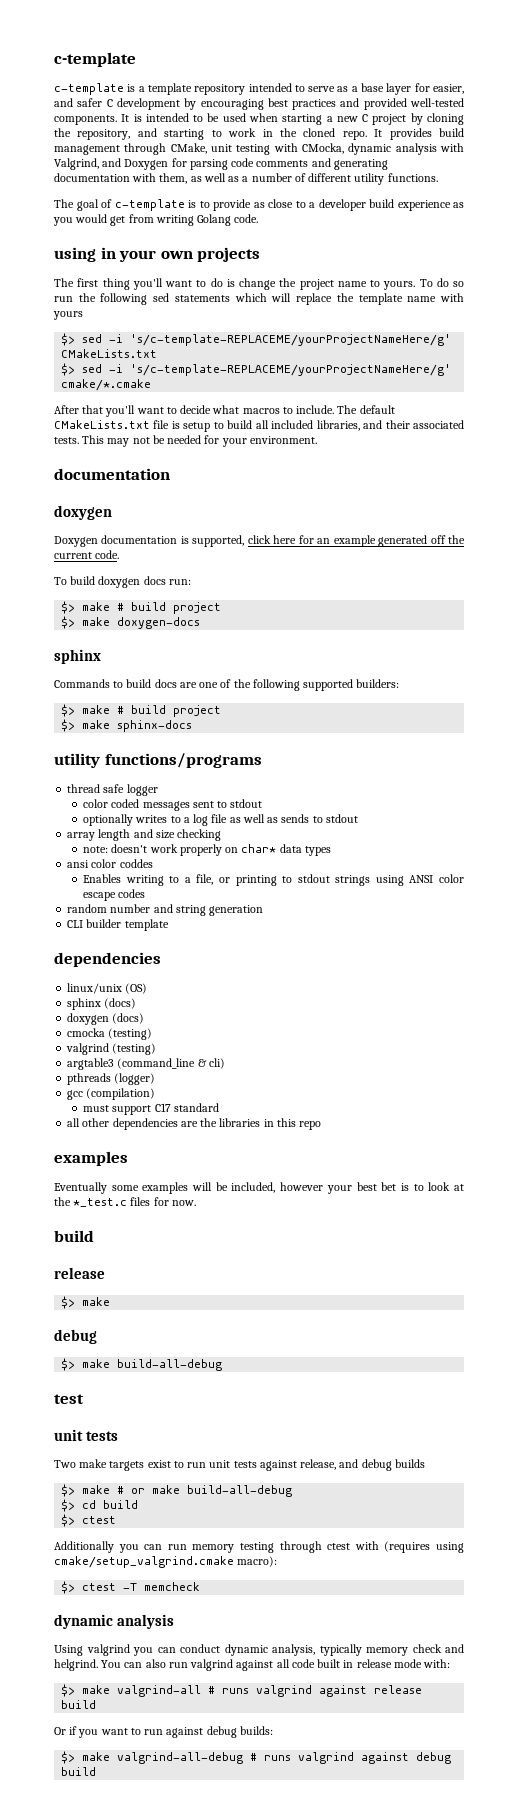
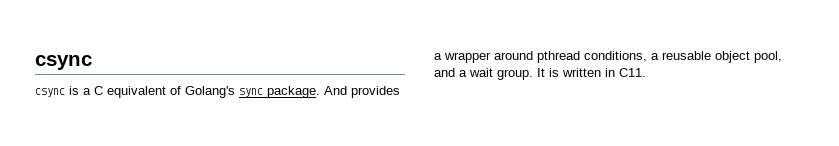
[54,52,136,67] [54,83,465,95] [54,98,465,110] [54,113,464,125] [54,128,464,140] [54,143,464,155] [54,158,388,170] [54,173,438,185] [54,199,464,211] [53,214,259,226] [54,247,261,262] [54,278,464,290] [54,293,464,305] [53,311,83,320] [61,333,452,346] [61,349,158,358] [61,363,452,376] [61,379,152,391] [54,405,395,417] [54,420,464,432] [54,435,317,447] [54,468,170,480] [54,505,112,520] [54,535,465,547] [54,550,120,559] [54,576,191,588] [61,601,222,614] [61,616,201,629] [54,649,101,664] [54,679,400,691] [61,704,222,717] [61,719,193,732] [54,753,262,768] [67,784,158,796] [83,799,263,811] [83,814,358,826] [67,829,222,841] [83,844,331,856] [67,859,153,868] [83,874,464,886] [83,889,146,901] [67,904,264,916] [67,919,169,931] [54,952,161,967] [67,983,148,994] [67,998,137,1010] [67,1013,145,1025] [67,1028,153,1040] [66,1043,157,1055] [67,1058,225,1070] [67,1073,156,1085] [67,1088,156,1100] [83,1103,219,1115] [67,1118,322,1130] [54,1151,128,1166] [54,1182,464,1194] [54,1197,196,1207] [54,1230,94,1242] [54,1267,105,1279] [61,1296,111,1309] [54,1329,97,1344] [61,1358,223,1371] [54,1394,84,1404] [54,1429,119,1441] [54,1459,425,1471] [61,1484,293,1497] [61,1499,139,1512] [61,1514,117,1527] [54,1541,465,1553] [54,1556,278,1568] [61,1581,201,1594] [54,1614,175,1629] [54,1644,464,1656] [54,1659,451,1671] [61,1684,423,1697] [61,1700,97,1709] [54,1726,273,1738] [61,1751,452,1764] [61,1767,97,1776] c-template // c-template is a template repository intended to serve as a base layer for easier, and safer C development by encouraging best practices and provided well-tested components. It is intended to be used when starting a new C project by cloning the repository, and starting to work in the cloned repo. It provides build management through CMake, unit testing with CMocka, dynamic analysis with Valgrind, and Doxygen for parsing code comments and generating documentation with them, as well as a number of different utility functions. // The goal of c-template is to provide as close to a developer build experience as you would get from writing Golang code. // using in your own projects // The first thing you'll want to do is change the project name to yours. To do so run the following sed statements which will replace the template name with yours // $> sed -i 's/c-template-REPLACEME/yourProjectNameHere/g' CMakeLists.txt // $> sed -i 's/c-template-REPLACEME/yourProjectNameHere/g' cmake/*.cmake // After that you'll want to decide what macros to include. The default CMakeLists.txt file is setup to build all included libraries, and their associated tests. This may not be needed for your environment. // documentation // doxygen // Doxygen documentation is supported, click here for an example generated off the current code. // To build doxygen docs run: // $> make # build project // $> make doxygen-docs // sphinx // Commands to build docs are one of the following supported builders: // $> make # build project // $> make sphinx-docs // utility functions/programs // thread safe logger // color coded messages sent to stdout // optionally writes to a log file as well as sends to stdout // array length and size checking // note: doesn't work properly on char* data types // ansi color coddes // Enables writing to a file, or printing to stdout strings using ANSI color escape codes // random number and string generation // CLI builder template // dependencies // linux/unix (OS) // sphinx (docs) // doxygen (docs) // cmocka (testing) // valgrind (testing) // argtable3 (command_line & cli) // pthreads (logger) // gcc (compilation) // must support C17 standard // all other dependencies are the libraries in this repo // examples // Eventually some examples will be included, however your best bet is to look at the *_test.c files for now. // build // release // $> make // debug // $> make build-all-debug // test // unit tests // Two make targets exist to run unit tests against release, and debug builds // $> make # or make build-all-debug // $> cd build // $> ctest // Additionally you can run memory testing through ctest with (requires using cmake/setup_valgrind.cmake macro): // $> ctest -T memcheck // dynamic analysis // Using valgrind you can conduct dynamic analysis, typically memory check and helgrind. You can also run valgrind against all code built in release mode with: // $> make valgrind-all # runs valgrind against release build // Or if you want to run against debug builds: // $> make valgrind-all-debug # runs valgrind against debug build -> [35,55,92,70] [35,86,400,98] [434,51,782,63] [434,68,646,80] csync // csync is a C equivalent of Golang's sync package. And provides a wrapper around pthread conditions, a reusable object pool, and a wait group. It is written in C11.

